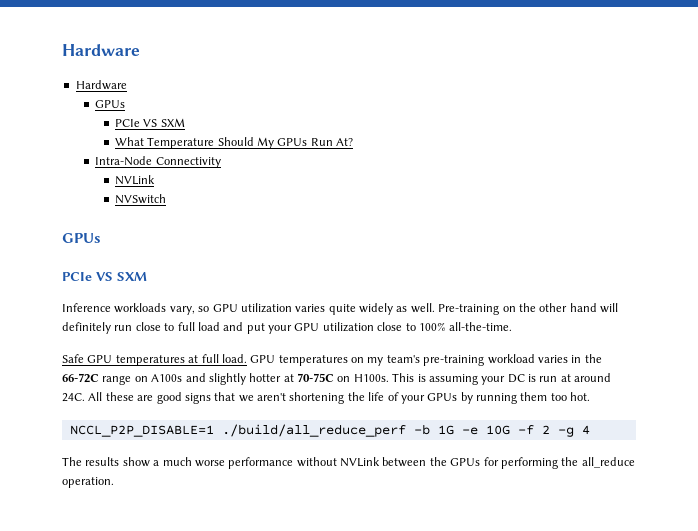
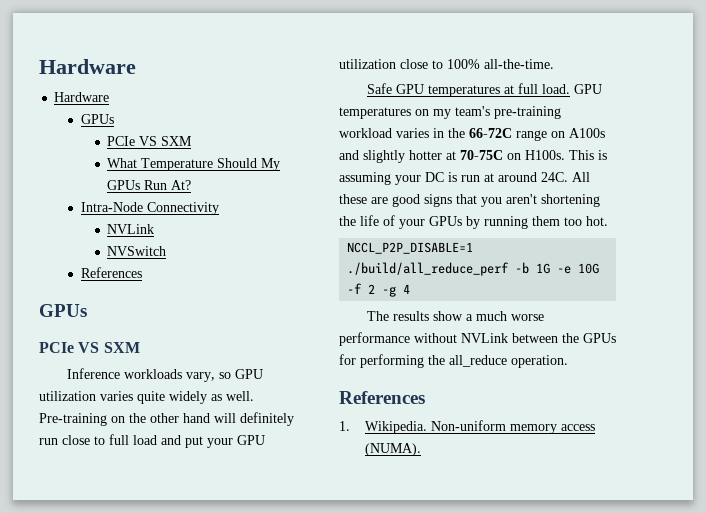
(166, 199) none -> [80,267,142,278] // References
[238,395,254,402] we -> [481,197,502,207] you
(114, 482) none -> [339,391,425,404] [339,420,596,434] [365,443,422,456] // References // 1. Wikipedia. Non-uniform memory access (NUMA).

